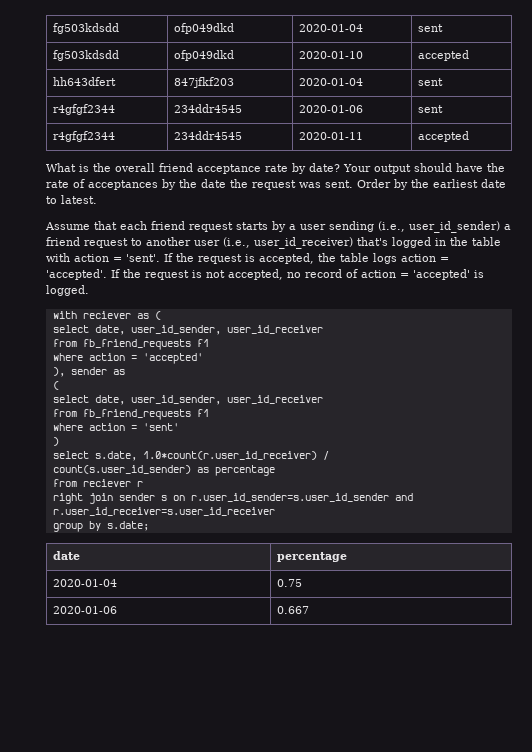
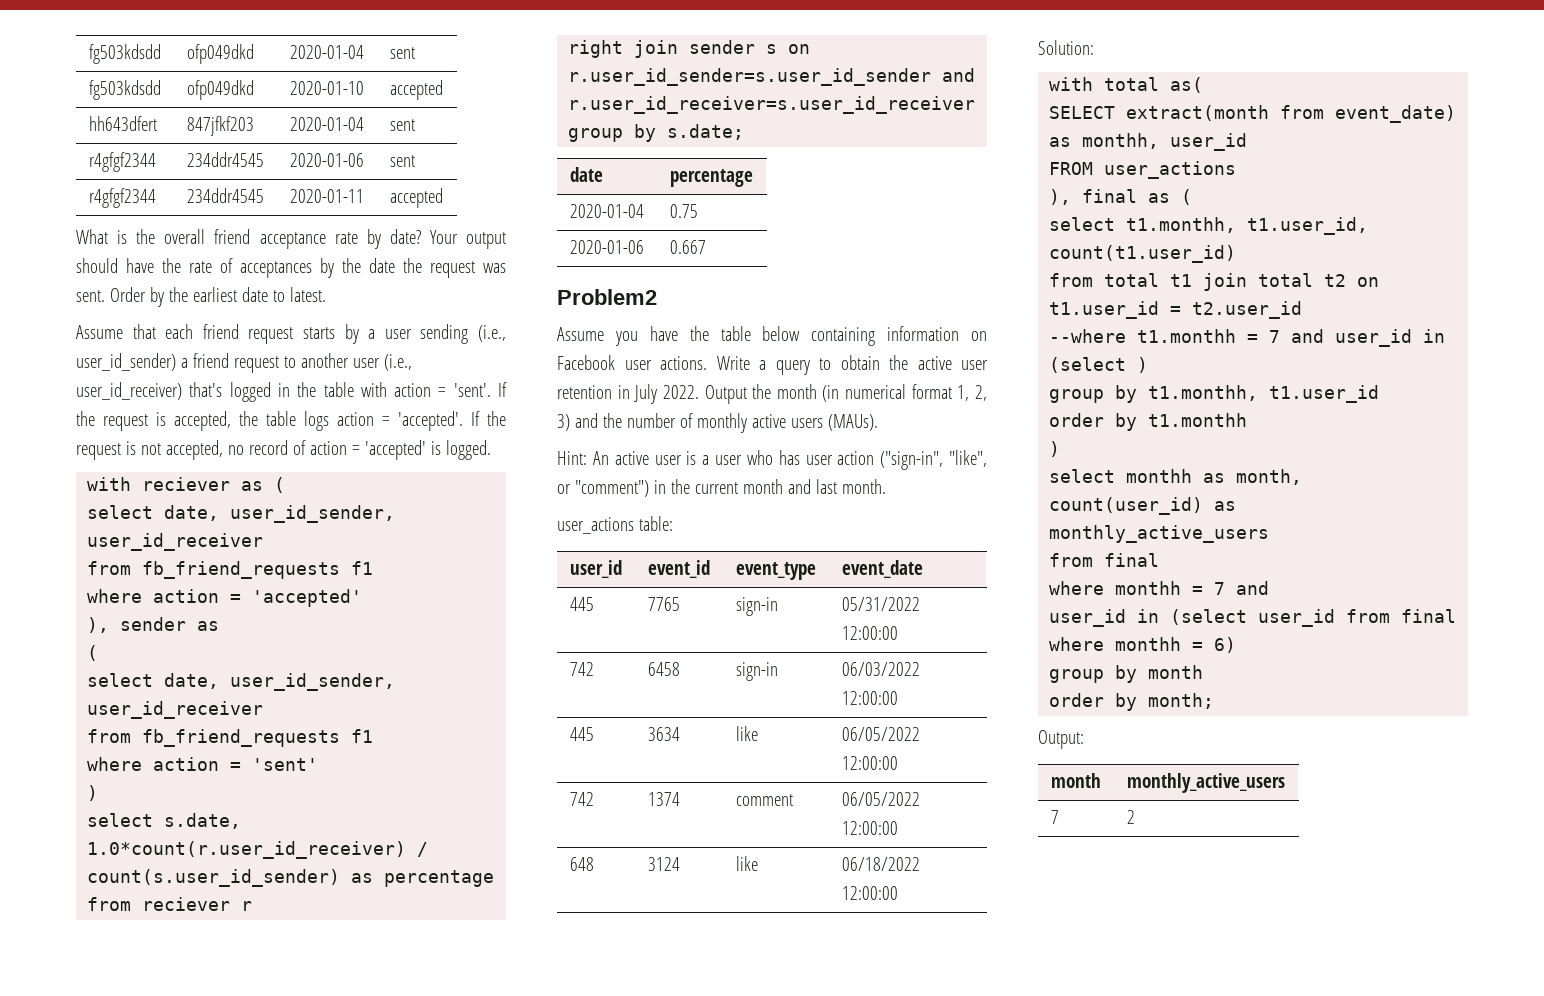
(310, 610) none -> [557,289,657,305] [557,326,987,346] [557,355,988,375] [557,384,987,404] [557,413,878,433] [557,450,987,470] [557,479,886,497] [557,516,673,534] [569,560,622,578] [647,560,710,578] [735,562,816,580] [841,560,923,578] [569,597,594,611] [647,597,680,611] [735,597,778,616] [841,597,920,611] [841,626,898,640] [569,662,594,676] [647,662,680,676] [735,662,778,681] [841,662,920,676] [841,691,898,705] [569,727,594,741] [647,727,680,741] [735,726,758,741] [841,727,920,741] [841,756,898,770] [569,792,594,806] [647,792,680,806] [735,794,793,806] [841,792,920,806] [841,821,898,835] [569,857,594,871] [647,857,680,871] [735,856,758,871] [841,857,920,871] [841,886,898,900] [1038,40,1094,55] [1049,77,1204,93] [1049,105,1457,123] [1049,133,1248,151] [1049,161,1237,179] [1049,189,1193,205] [1049,217,1369,235] [1049,245,1237,263] [1049,273,1380,291] [1049,301,1303,319] [1049,329,1446,347] [1049,357,1149,373] [1049,385,1380,403] [1049,413,1248,431] [1049,441,1061,457] [1049,469,1303,485] [1049,497,1237,515] [1049,525,1270,543] [1049,553,1160,567] [1049,581,1270,595] [1049,609,1457,627] [1049,637,1237,653] [1049,665,1204,683] [1049,693,1215,711] [1038,730,1084,749] [1050,773,1101,788] [1126,773,1285,793] [1050,810,1059,824] [1126,810,1135,824] // Problem2 // Assume you have the table below containing information on Facebook user actions. Write a query to obtain the active user retention in July 2022. Output the month (in numerical format 1, 2, 3) and the number of monthly active users (MAUs). // Hint: An active user is a user who has user action ("sign-in", "like", or "comment") in the current month and last month. // user_actions table: // user_id | event_id | event_type | event_date // 445 | 7765 | sign-in | 05/31/2022 12:00:00 // 742 | 6458 | sign-in | 06/03/2022 12:00:00 // 445 | 3634 | like | 06/05/2022 12:00:00 // 742 | 1374 | comment | 06/05/2022 12:00:00 // 648 | 3124 | like | 06/18/2022 12:00:00 // Solution: // with total as( // SELECT extract(month from event_date) as monthh, user_id // FROM user_actions // ), final as ( // select t1.monthh, t1.user_id, count(t1.user_id) // from total t1 join total t2 on t1.user_id = t2.user_id // --where t1.monthh = 7 and user_id in (select ) // group by t1.monthh, t1.user_id // order by t1.monthh // ) // select monthh as month, count(user_id) as monthly_active_users // from final // where monthh = 7 and // user_id in (select user_id from final where monthh = 6) // group by month // order by month; // Output: // month | monthly_active_users // 7 | 2

